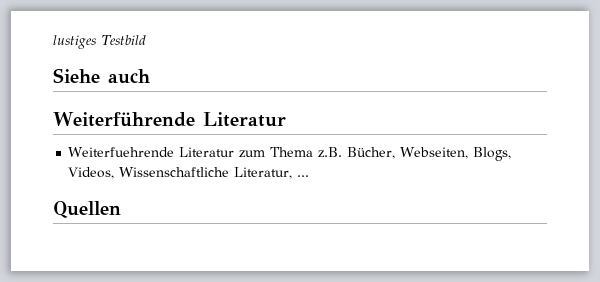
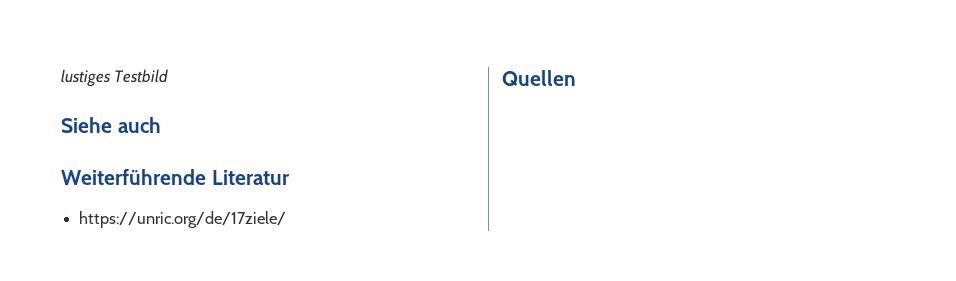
[68,147,512,161] [68,167,310,179] Weiterfuehrende Literatur zum Thema z.B. Bücher, Webseiten, Blogs, Videos, Wissenschaftliche Literatur, ... -> [79,211,287,228] https://unric.org/de/17ziele/

